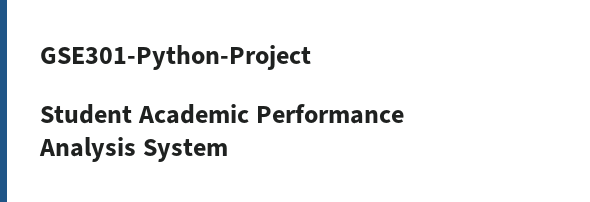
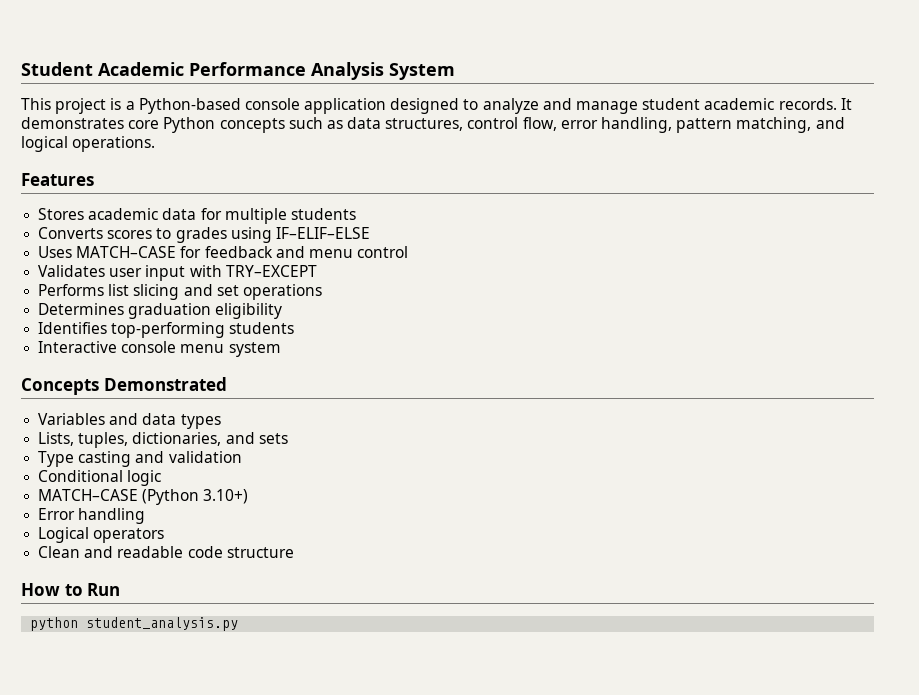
[40,45,311,70] GSE301-Python-Project // -> (21, 69) none
(229, 150) none -> [21,98,852,114] [21,117,845,133] [21,136,156,152] [21,173,94,186] [38,208,356,224] [38,227,370,243] [38,246,409,258] [38,265,317,281] [38,284,322,300] [38,303,283,319] [38,322,295,338] [38,341,281,357] [21,377,227,395] [38,413,221,429] [38,432,288,448] [38,451,242,467] [38,470,162,486] [38,489,249,505] [38,508,146,524] [38,527,165,543] [38,546,294,558] [21,583,121,596] [30,617,239,631] // This project is a Python-based console application designed to analyze and manage student academic records. It demonstrates core Python concepts such as data structures, control flow, error handling, pattern matching, and logical operations. // Features // Stores academic data for multiple students // Converts scores to grades using IF–ELIF–ELSE // Uses MATCH–CASE for feedback and menu control // Validates user input with TRY–EXCEPT // Performs list slicing and set operations // Determines graduation eligibility // Identifies top-performing students // Interactive console menu system // Concepts Demonstrated // Variables and data types // Lists, tuples, dictionaries, and sets // Type casting and validation // Conditional logic // MATCH–CASE (Python 3.10+) // Error handling // Logical operators // Clean and readable code structure // How to Run // python student_analysis.py

